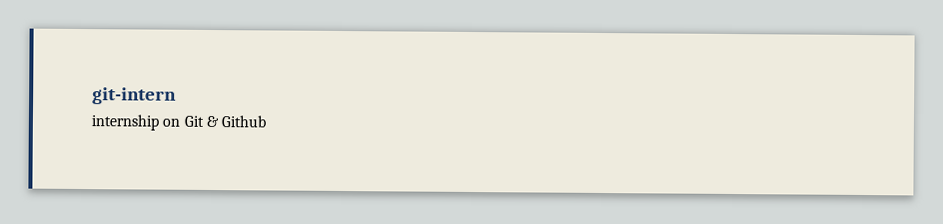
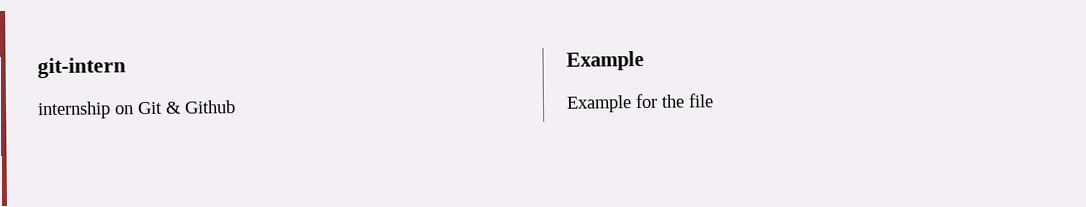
(267, 121) none -> [566,50,644,71] [566,93,714,113] // Example // Example for the file

